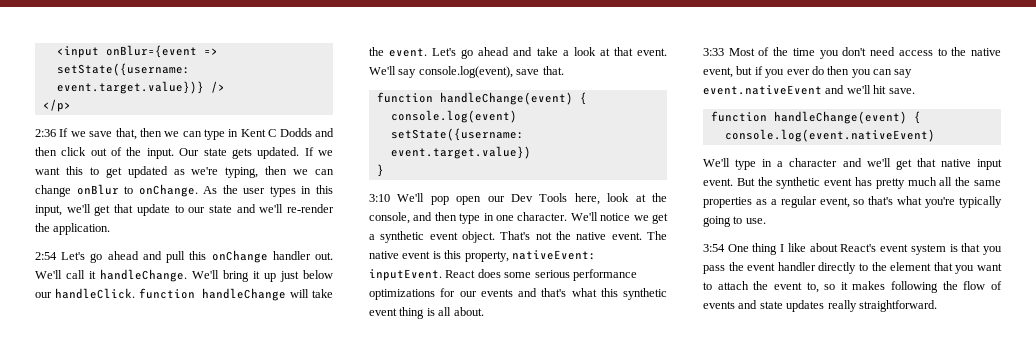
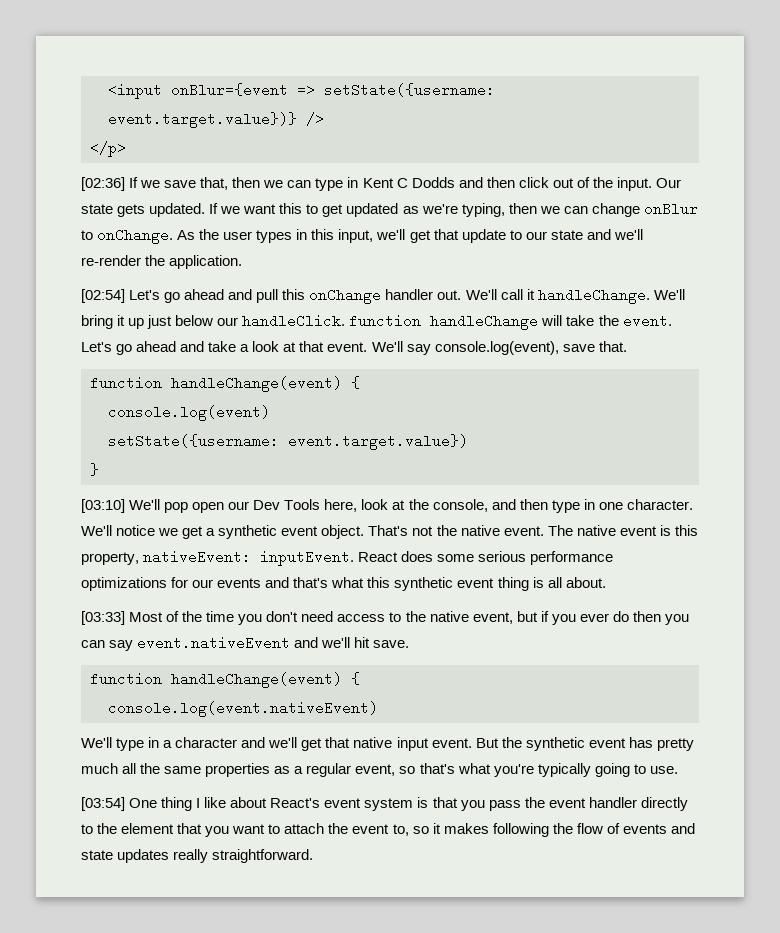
[35,129,56,137] 2:36 -> [81,177,125,191] [02:36]
[35,252,57,260] 2:54 -> [81,289,125,303] [02:54]
[369,194,390,202] 3:10 -> [81,499,125,513] [03:10]
[703,48,724,56] 3:33 -> [81,611,125,625] [03:33]
[703,244,725,252] 3:54 -> [81,797,125,811] [03:54]

